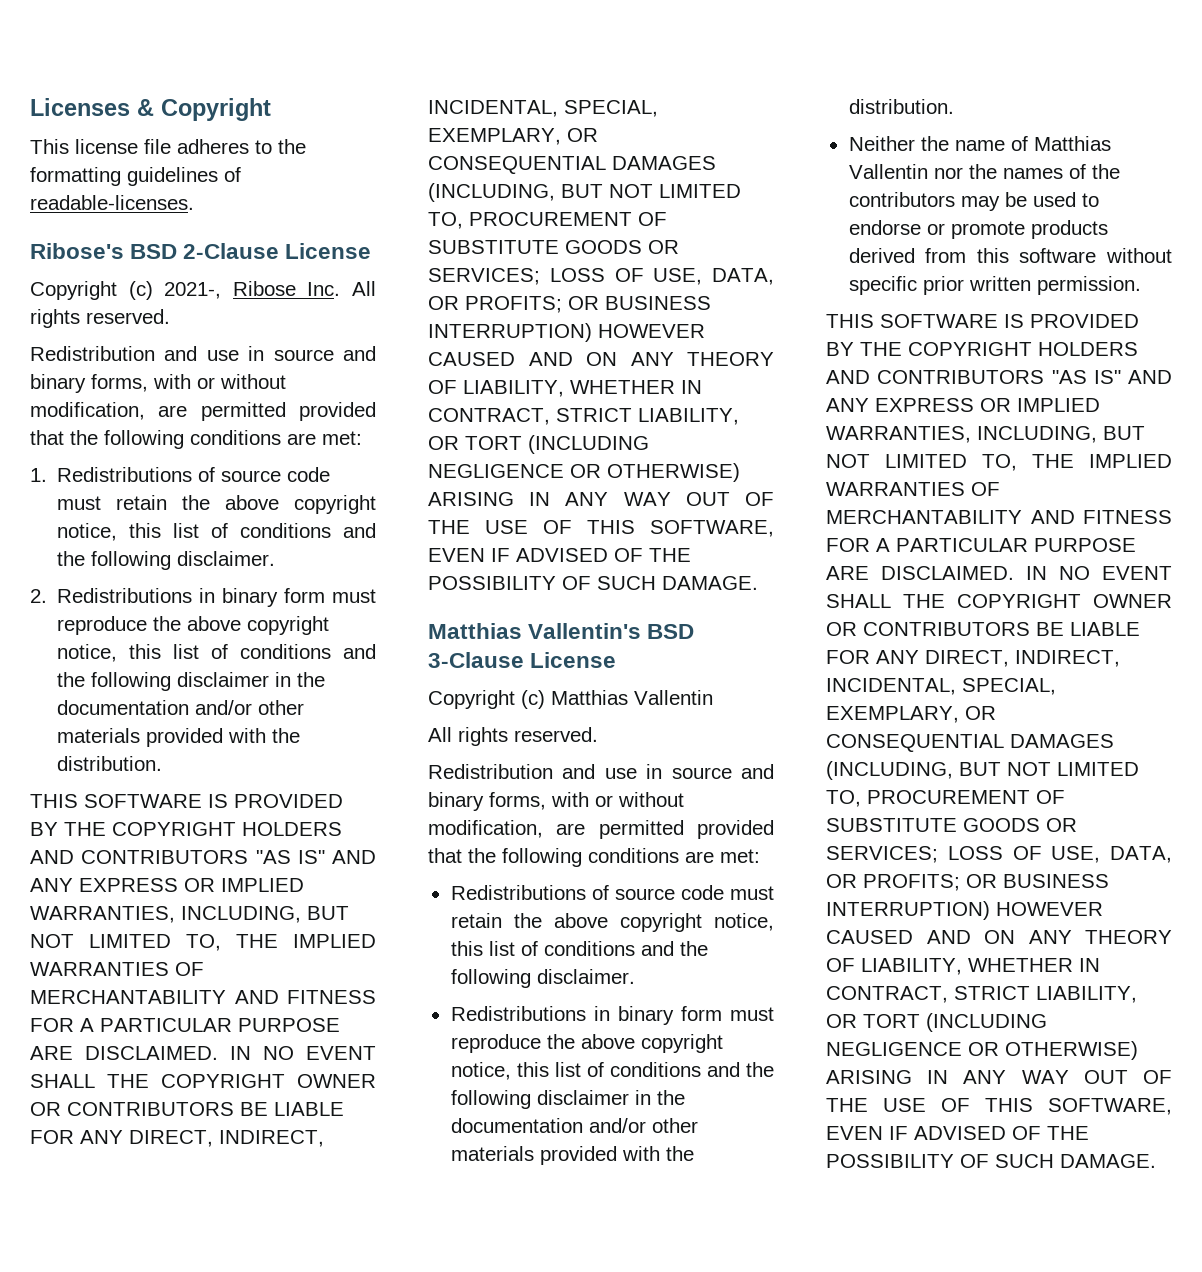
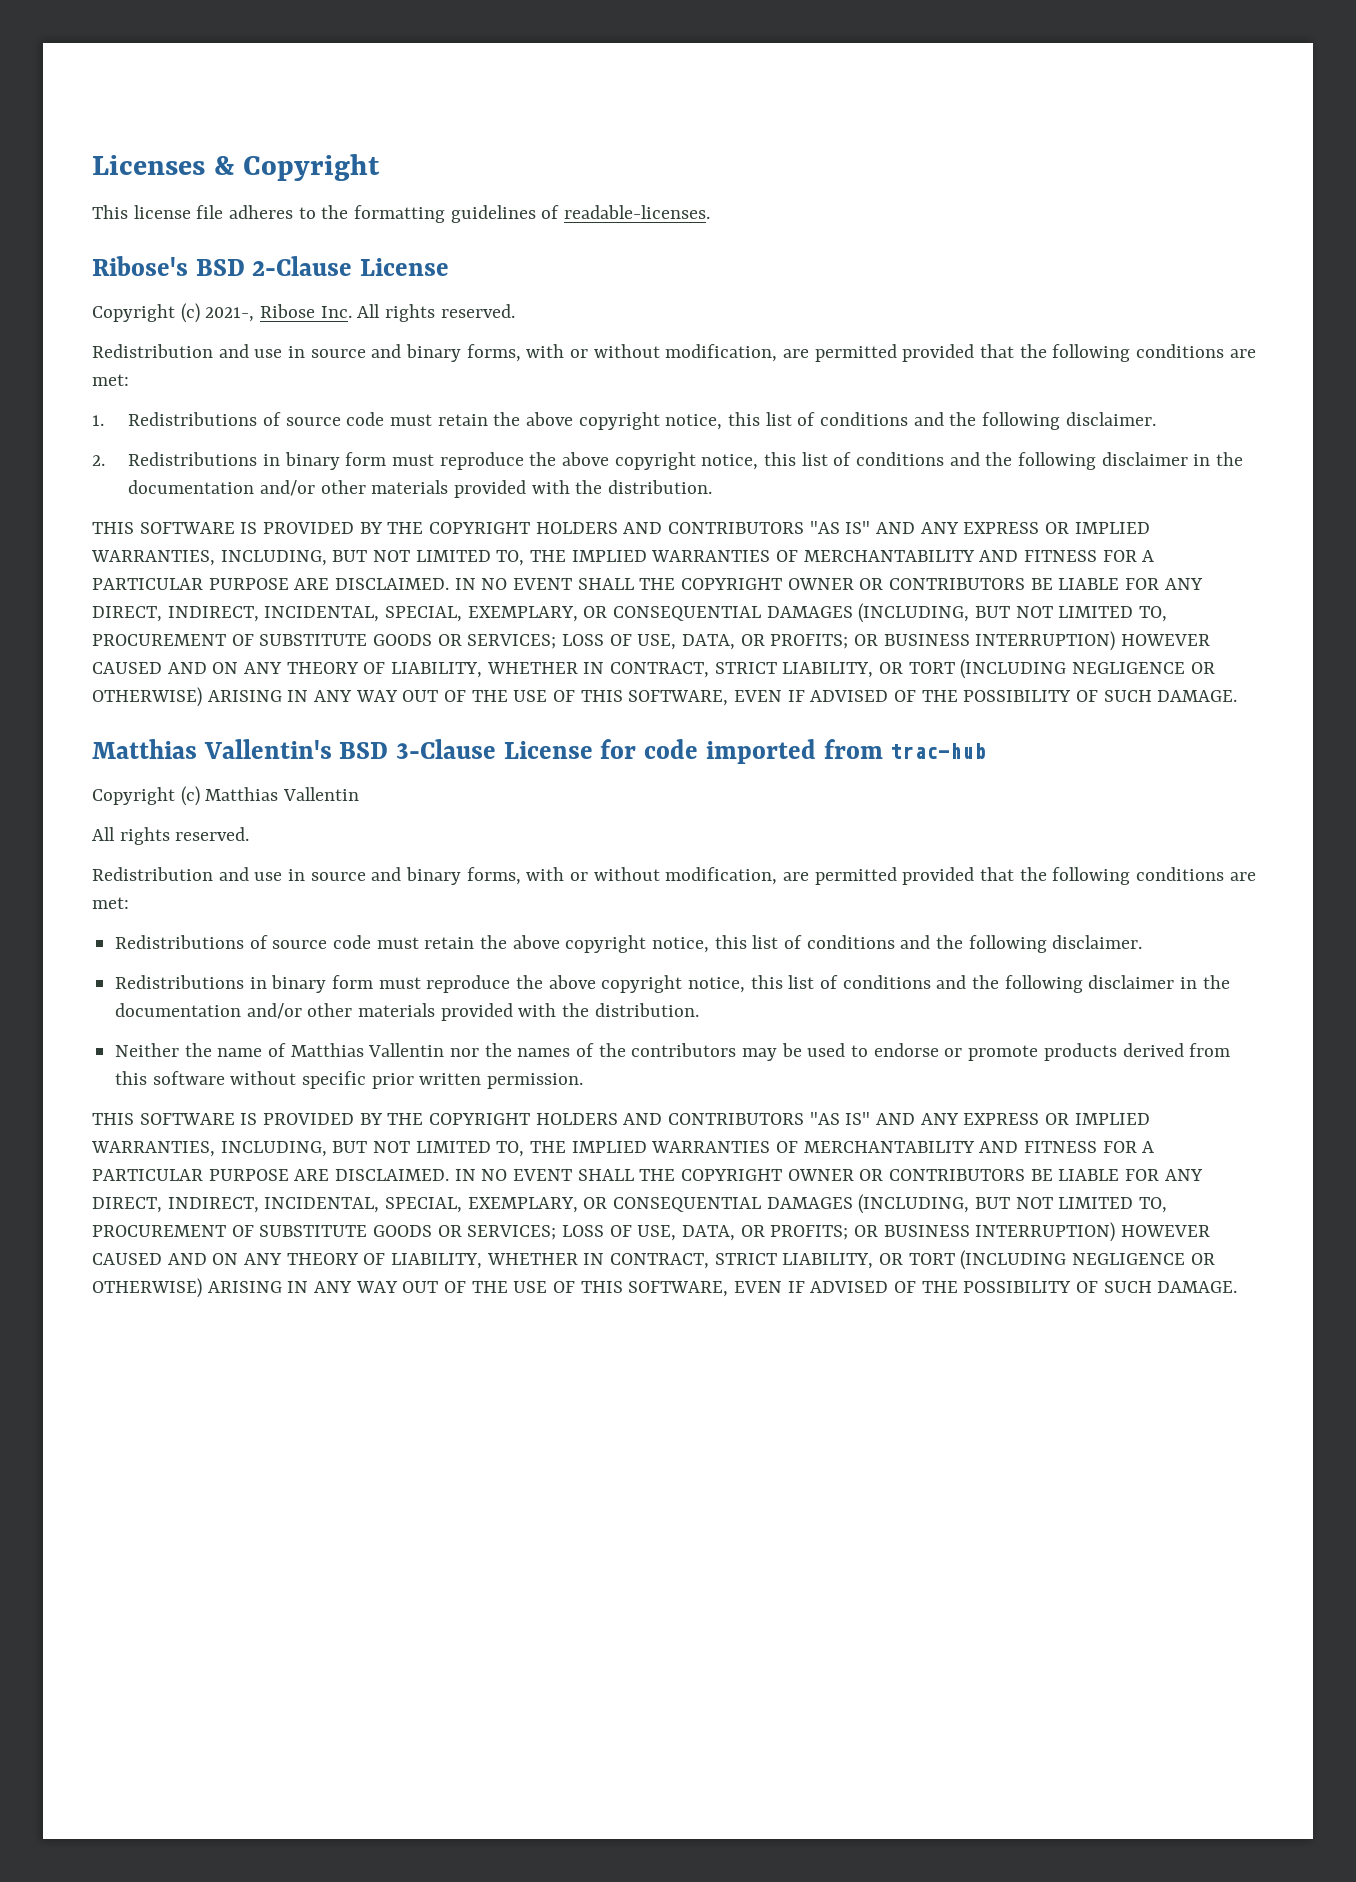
(617, 660) none -> [600,739,987,764] for code imported from trac-hub

